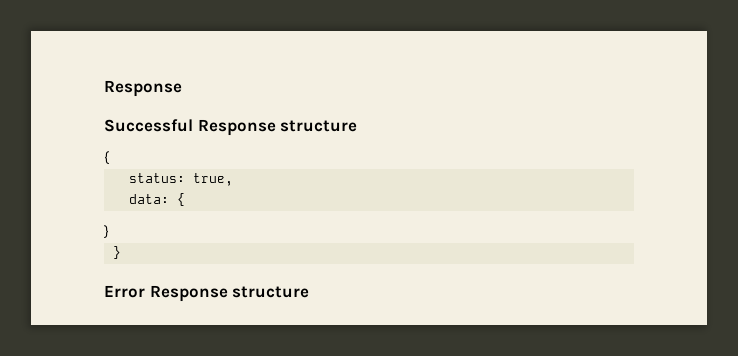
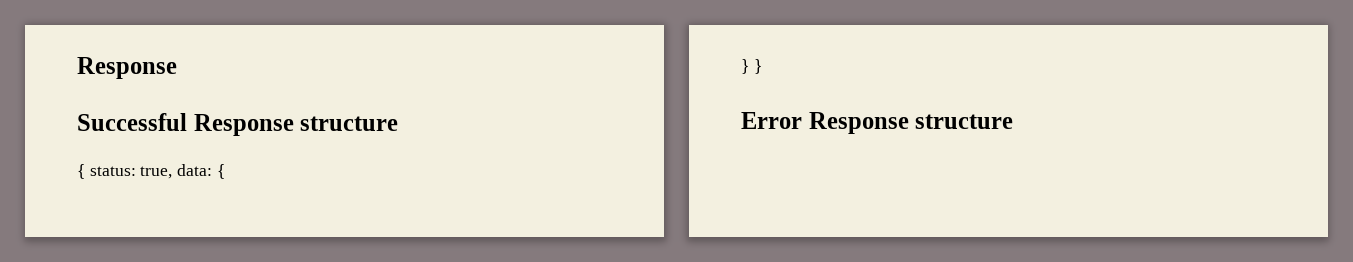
(109, 158) // -> (85, 171) none
(233, 179) // -> (173, 172) none
(109, 232) // -> (749, 66) none

